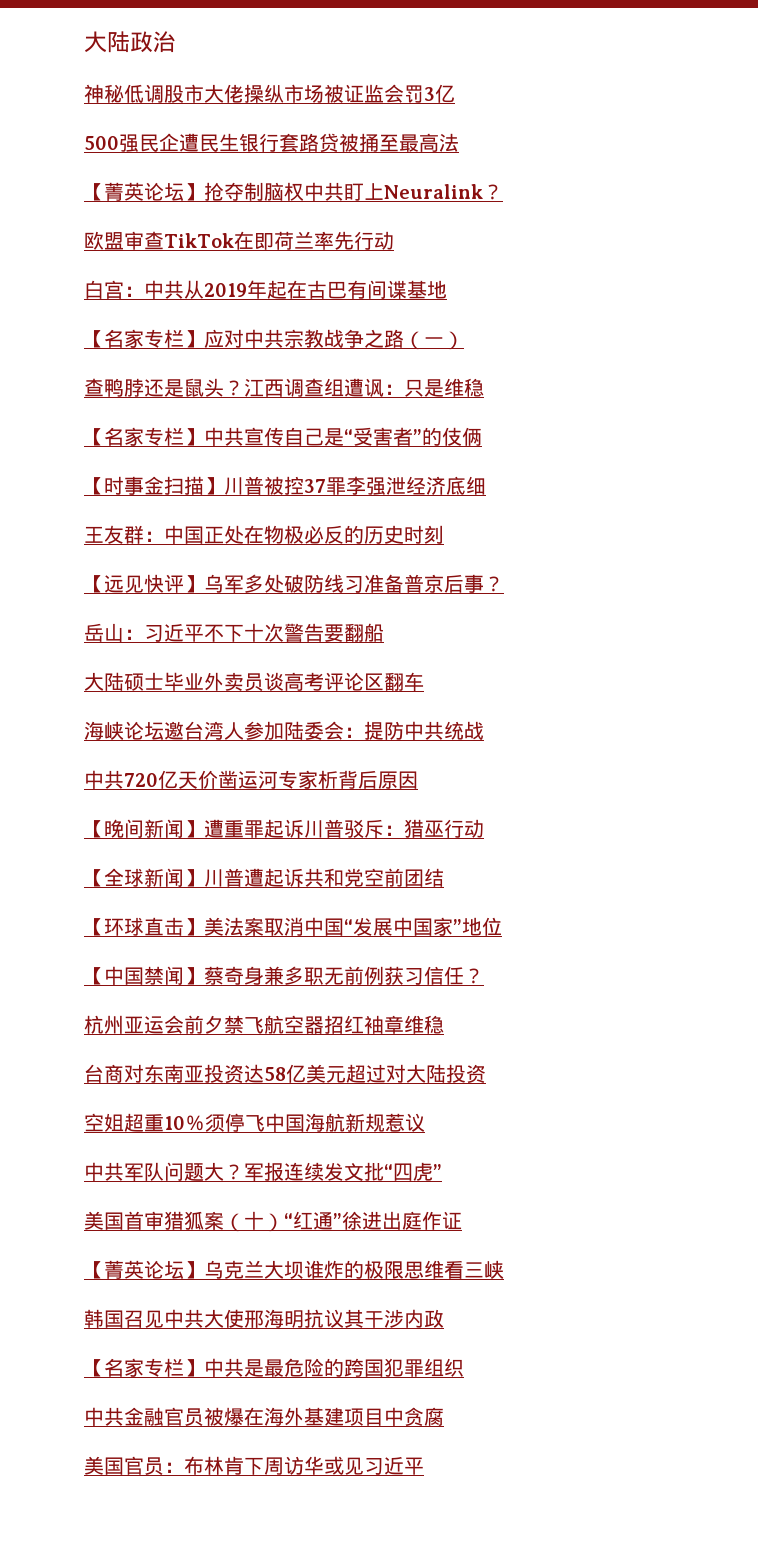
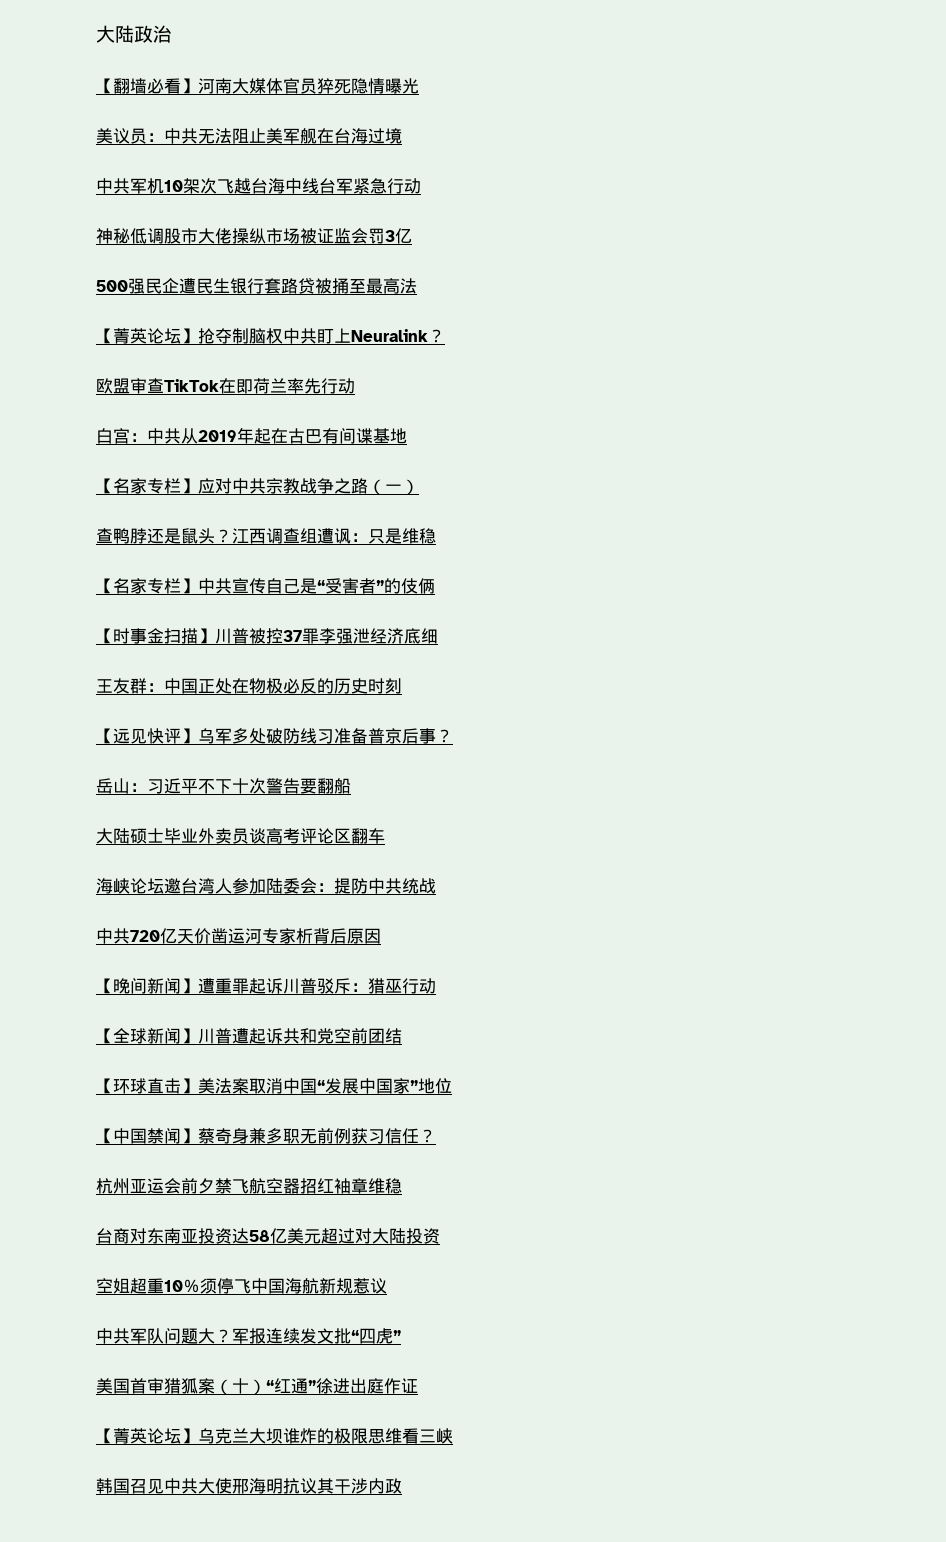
(176, 42) none -> [96,78,419,94] [96,128,402,144] [96,178,421,194] // 【翻墙必看】河南大媒体官员猝死隐情曝光 // 美议员：中共无法阻止美军舰在台海过境 // 中共军机10架次飞越台海中线台军紧急行动
[84,1358,464,1377] [84,1407,444,1427] [84,1456,424,1476] // 【名家专栏】中共是最危险的跨国犯罪组织 // 中共金融官员被爆在海外基建项目中贪腐 // 美国官员：布林肯下周访华或见习近平 -> (402, 1486) none

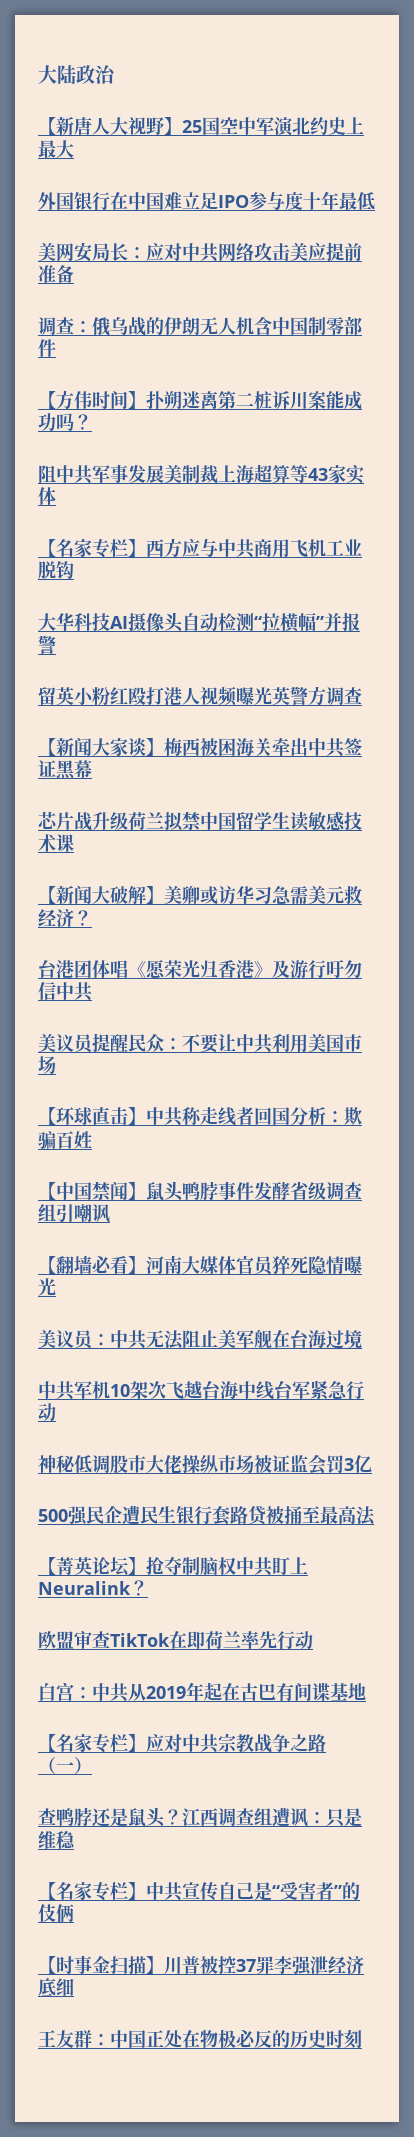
(172, 34) none -> [38,117,364,137] [38,140,74,158] [38,191,375,211] [38,242,362,262] [38,265,74,283] [38,316,362,336] [38,339,56,357] [38,390,362,410] [38,413,92,431] [38,464,365,484] [38,487,56,505] [38,538,362,558] [38,561,74,579] [38,612,360,632] [38,635,56,654] [38,686,362,706] [38,737,362,757] [38,760,92,780] [37,811,362,831] [38,834,74,852] [38,885,362,905] [38,908,92,927] [38,959,362,979] [38,982,93,1001] [38,1033,362,1054] [38,1056,56,1074] [38,1107,362,1126] [38,1130,92,1149] [38,1181,362,1201] [38,1204,110,1223] // 【新唐人大视野】25国空中军演北约史上最大 // 外国银行在中国难立足IPO参与度十年最低 // 美网安局长：应对中共网络攻击美应提前准备 // 调查：俄乌战的伊朗无人机含中国制零部件 // 【方伟时间】扑朔迷离第二桩诉川案能成功吗？ // 阻中共军事发展美制裁上海超算等43家实体 // 【名家专栏】西方应与中共商用飞机工业脱钩 // 大华科技AI摄像头自动检测“拉横幅”并报警 // 留英小粉红殴打港人视频曝光英警方调查 // 【新闻大家谈】梅西被困海关牵出中共签证黑幕 // 芯片战升级荷兰拟禁中国留学生读敏感技术课 // 【新闻大破解】美卿或访华习急需美元救经济？ // 台港团体唱《愿荣光归香港》及游行吁勿信中共 // 美议员提醒民众：不要让中共利用美国市场 // 【环球直击】中共称走线者回国分析：欺骗百姓 // 【中国禁闻】鼠头鸭脖事件发酵省级调查组引嘲讽
[96,728,453,744] [96,778,351,794] [96,828,385,844] [96,878,436,894] [96,928,381,944] [96,978,436,994] [96,1028,402,1044] [96,1078,452,1094] [96,1128,436,1144] [96,1178,402,1194] [96,1228,440,1244] [96,1278,387,1294] [96,1328,401,1344] [96,1378,418,1395] [96,1428,453,1444] [96,1478,402,1494] // 【远见快评】乌军多处破防线习准备普京后事？ // 岳山：习近平不下十次警告要翻船 // 大陆硕士毕业外卖员谈高考评论区翻车 // 海峡论坛邀台湾人参加陆委会：提防中共统战 // 中共720亿天价凿运河专家析背后原因 // 【晚间新闻】遭重罪起诉川普驳斥：猎巫行动 // 【全球新闻】川普遭起诉共和党空前团结 // 【环球直击】美法案取消中国“发展中国家”地位 // 【中国禁闻】蔡奇身兼多职无前例获习信任？ // 杭州亚运会前夕禁飞航空器招红袖章维稳 // 台商对东南亚投资达58亿美元超过对大陆投资 // 空姐超重10％须停飞中国海航新规惹议 // 中共军队问题大？军报连续发文批“四虎” // 美国首审猎狐案（十）“红通”徐进出庭作证 // 【菁英论坛】乌克兰大坝谁炸的极限思维看三峡 // 韩国召见中共大使邢海明抗议其干涉内政 -> (362, 2039) none

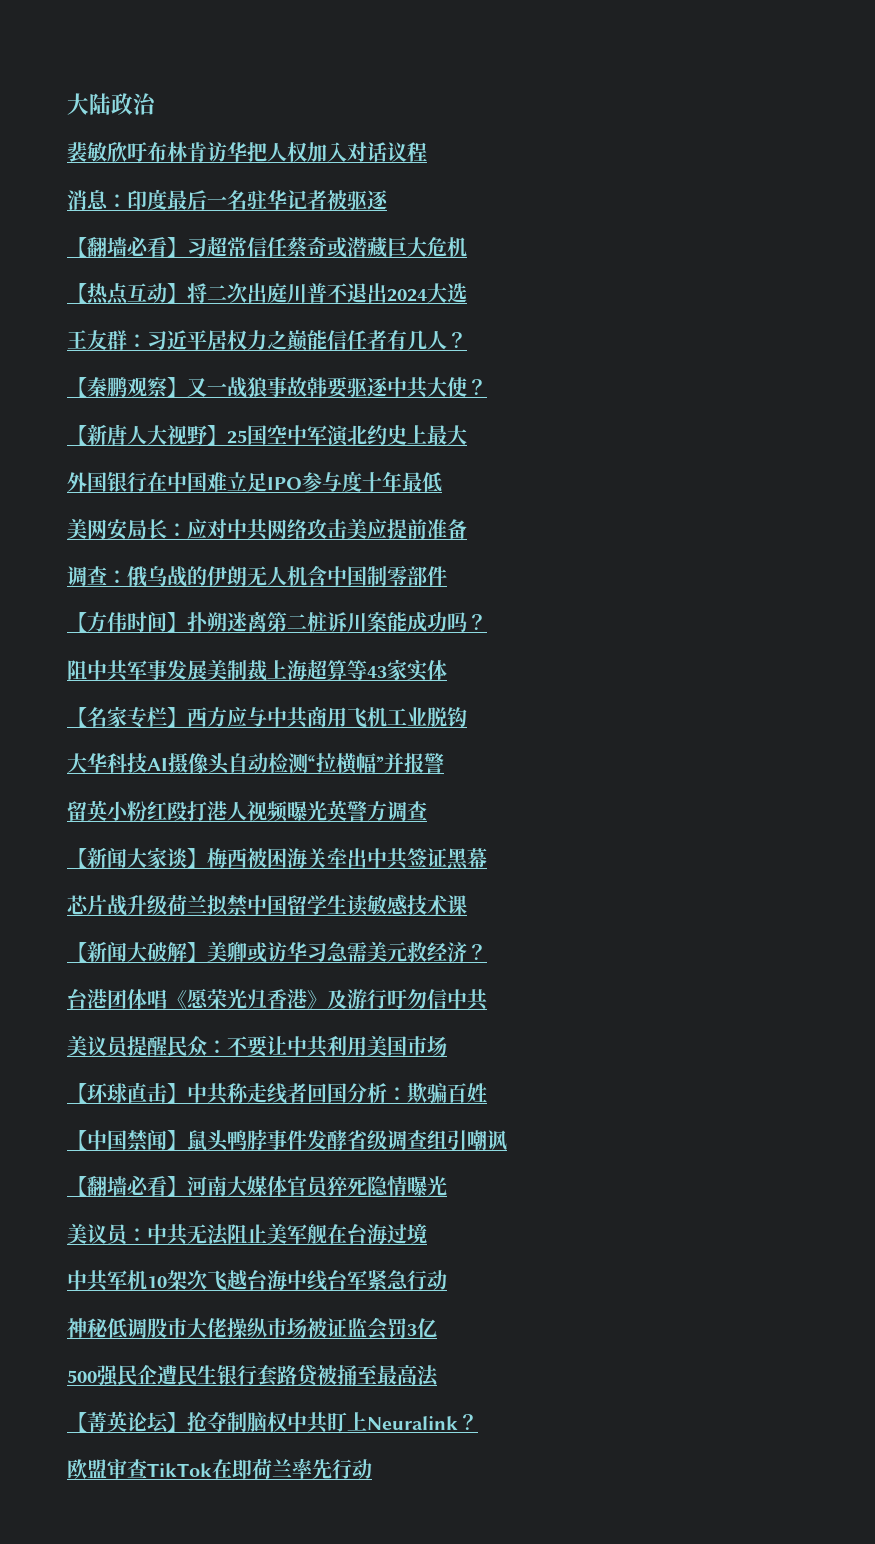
(116, 74) none -> [67,142,427,162] [67,189,389,210] [67,236,467,258] [67,283,467,305] [67,330,467,352] [67,377,487,398] // 裴敏欣吁布林肯访华把人权加入对话议程 // 消息：印度最后一名驻华记者被驱逐 // 【翻墙必看】习超常信任蔡奇或潜藏巨大危机 // 【热点互动】将二次出庭川普不退出2024大选 // 王友群：习近平居权力之巅能信任者有几人？ // 【秦鹏观察】又一战狼事故韩要驱逐中共大使？
[38,1682,366,1702] [38,1733,326,1753] [38,1756,92,1774] [38,1807,362,1827] [38,1830,76,1849] [38,1881,360,1901] [38,1904,74,1923] [38,1955,364,1976] [38,1978,74,1996] [38,2029,362,2049] // 白宫：中共从2019年起在古巴有间谍基地 // 【名家专栏】应对中共宗教战争之路（一） // 查鸭脖还是鼠头？江西调查组遭讽：只是维稳 // 【名家专栏】中共宣传自己是“受害者”的伎俩 // 【时事金扫描】川普被控37罪李强泄经济底细 // 王友群：中国正处在物极必反的历史时刻 -> (372, 1469) none

